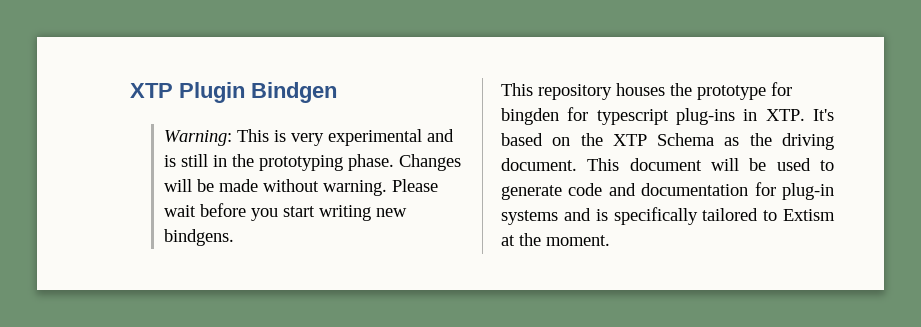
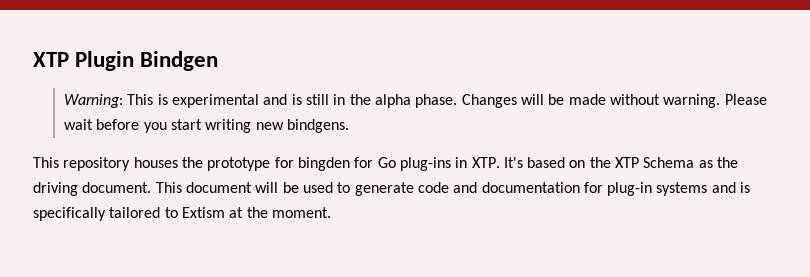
[290,133,324,146] very -> (168, 99) none
[258,155,343,171] prototyping -> [374,94,411,108] alpha
[596,109,669,125] typescript -> [377,157,396,168] Go

